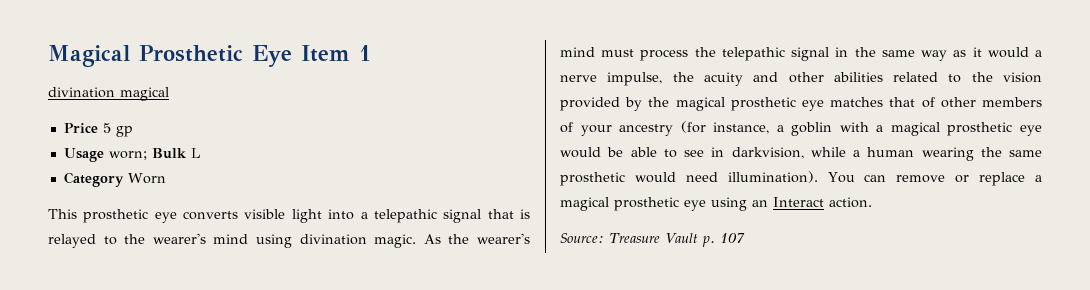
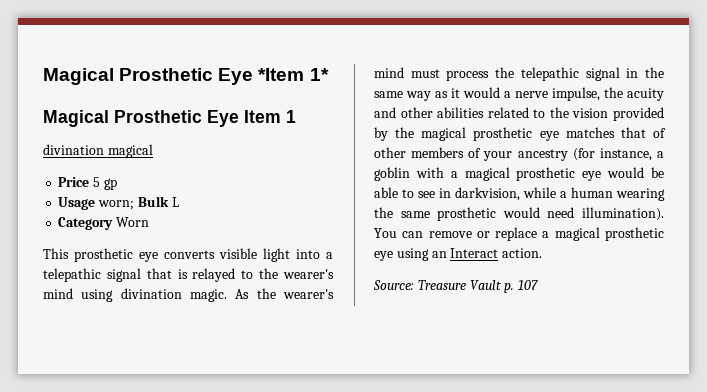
[48,45,292,67] Magical Prosthetic Eye -> [43,68,329,85] [43,110,239,127] Magical Prosthetic Eye *Item 1* // Magical Prosthetic Eye

